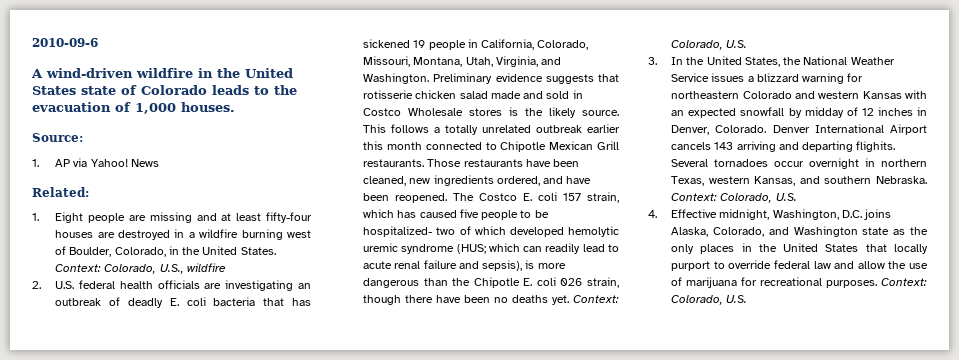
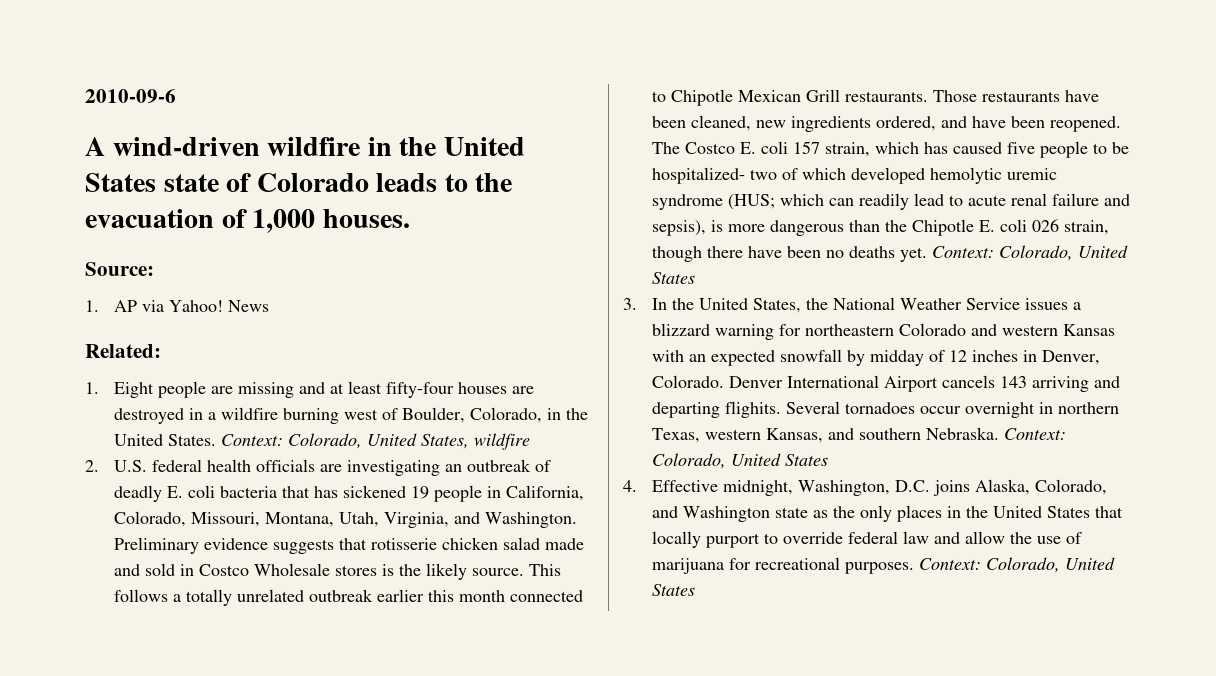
[159,264,184,274] U.S., -> [367,433,470,449] United States,
[726,40,748,48] U.S. -> [1078,245,1129,258] [652,272,696,284] United States
[775,193,797,201] U.S. -> [731,453,829,466] United States
[726,295,748,303] U.S. -> [1065,557,1116,570] [652,584,696,596] United States

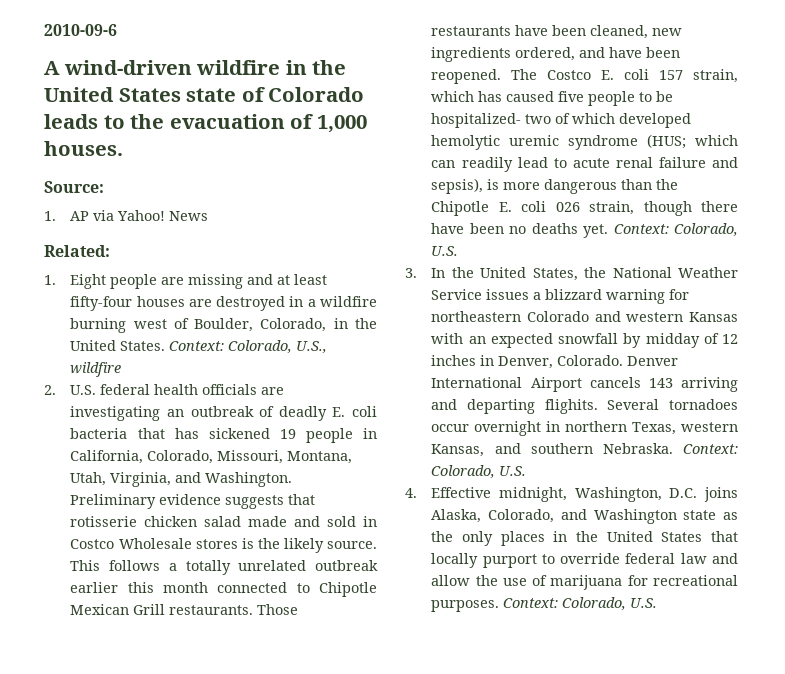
[367,433,470,449] United States, -> [296,341,328,353] U.S.,
[1078,245,1129,258] [652,272,696,284] United States -> [431,246,459,256] U.S.
[731,453,829,466] United States -> [499,466,527,476] U.S.
[1065,557,1116,570] [652,584,696,596] United States -> [630,598,658,608] U.S.

